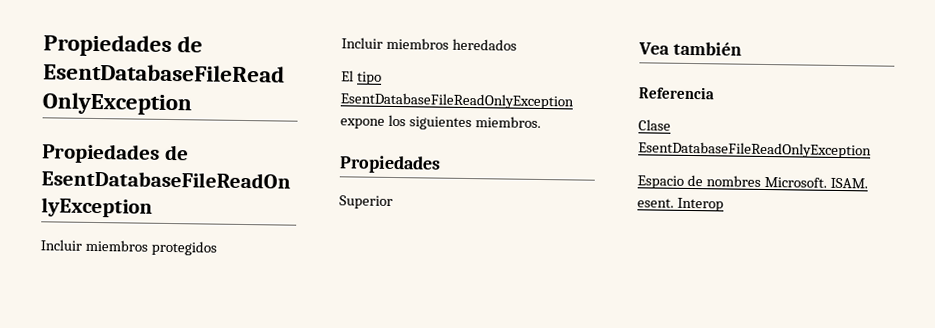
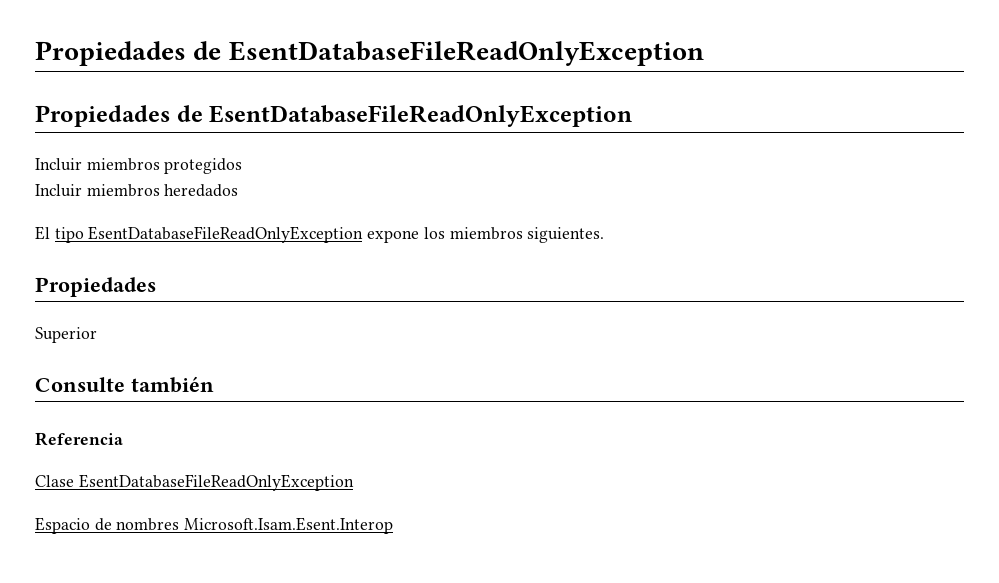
[408,116,541,131] siguientes miembros. -> [449,227,605,243] miembros siguientes.
[638,42,670,55] Vea -> [35,377,125,392] Consulte
[763,176,868,189] [637,197,724,212] Microsoft. ISAM. esent. Interop -> [184,517,394,534] Microsoft.Isam.Esent.Interop

